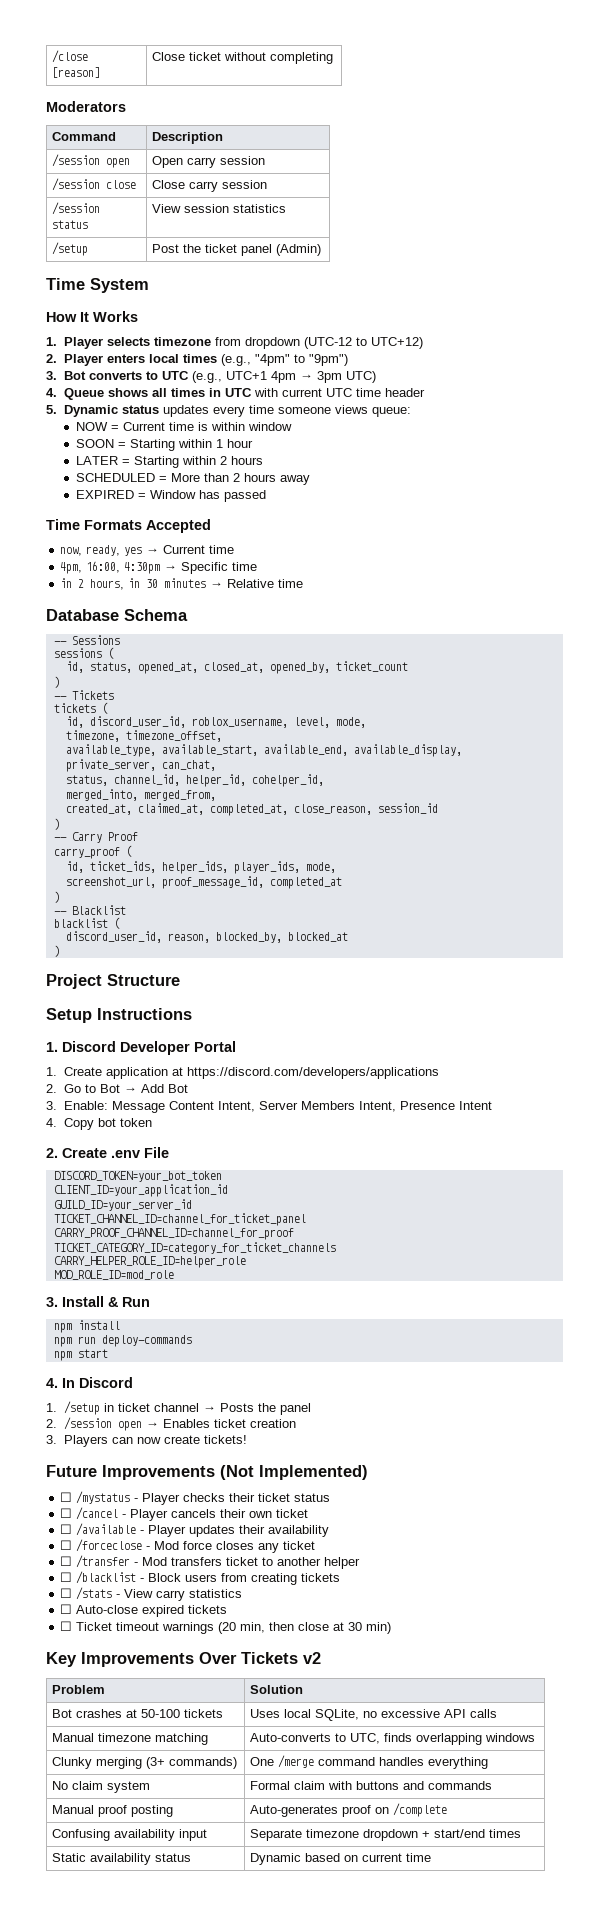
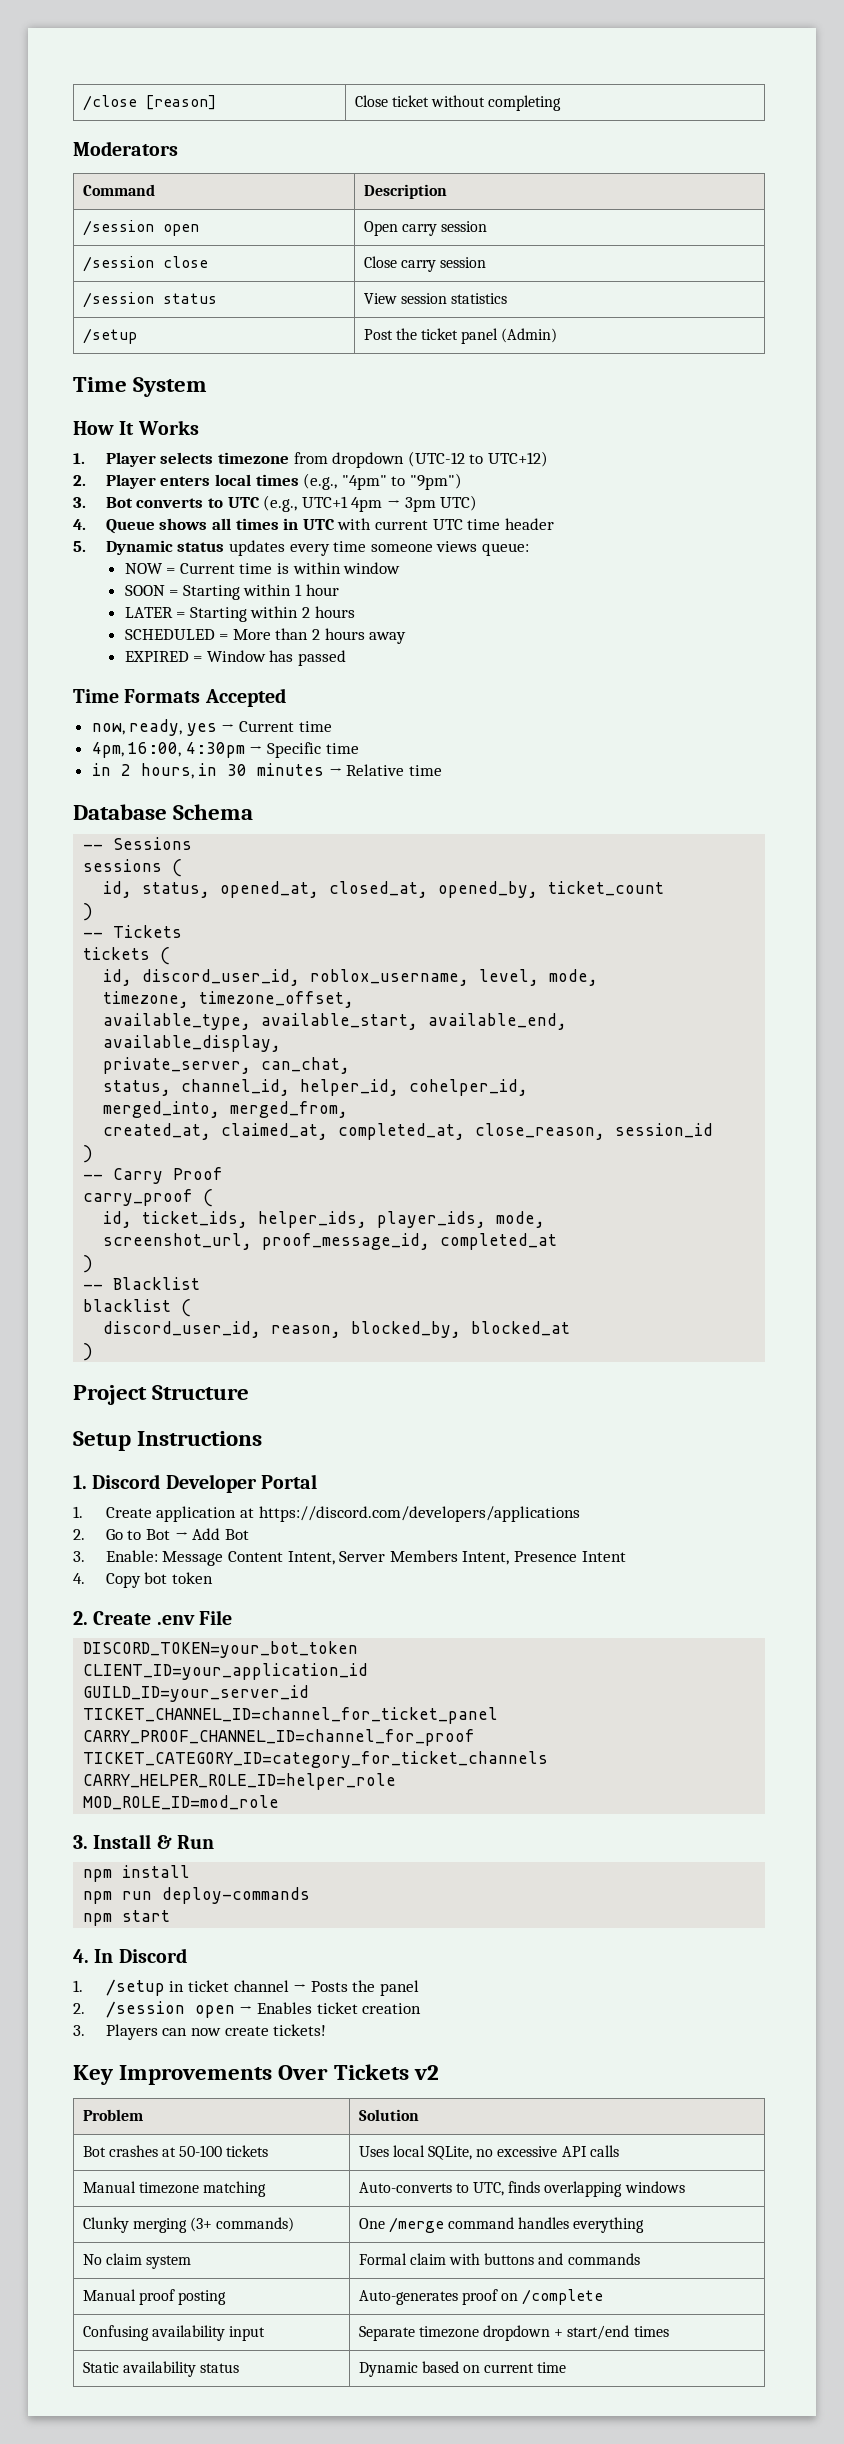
[46,1465,368,1480] [60,1491,331,1505] [60,1507,309,1521] [60,1523,330,1537] [60,1539,316,1553] [60,1555,361,1569] [60,1571,341,1585] [60,1587,243,1601] [60,1604,228,1617] [60,1621,392,1634] // Future Improvements (Not Implemented) // ☐ /mystatus - Player checks their ticket status // ☐ /cancel - Player cancels their own ticket // ☐ /available - Player updates their availability // ☐ /forceclose - Mod force closes any ticket // ☐ /transfer - Mod transfers ticket to another helper // ☐ /blacklist - Block users from creating tickets // ☐ /stats - View carry statistics // ☐ Auto-close expired tickets // ☐ Ticket timeout warnings (20 min, then close at 30 min) -> (327, 2030) none

